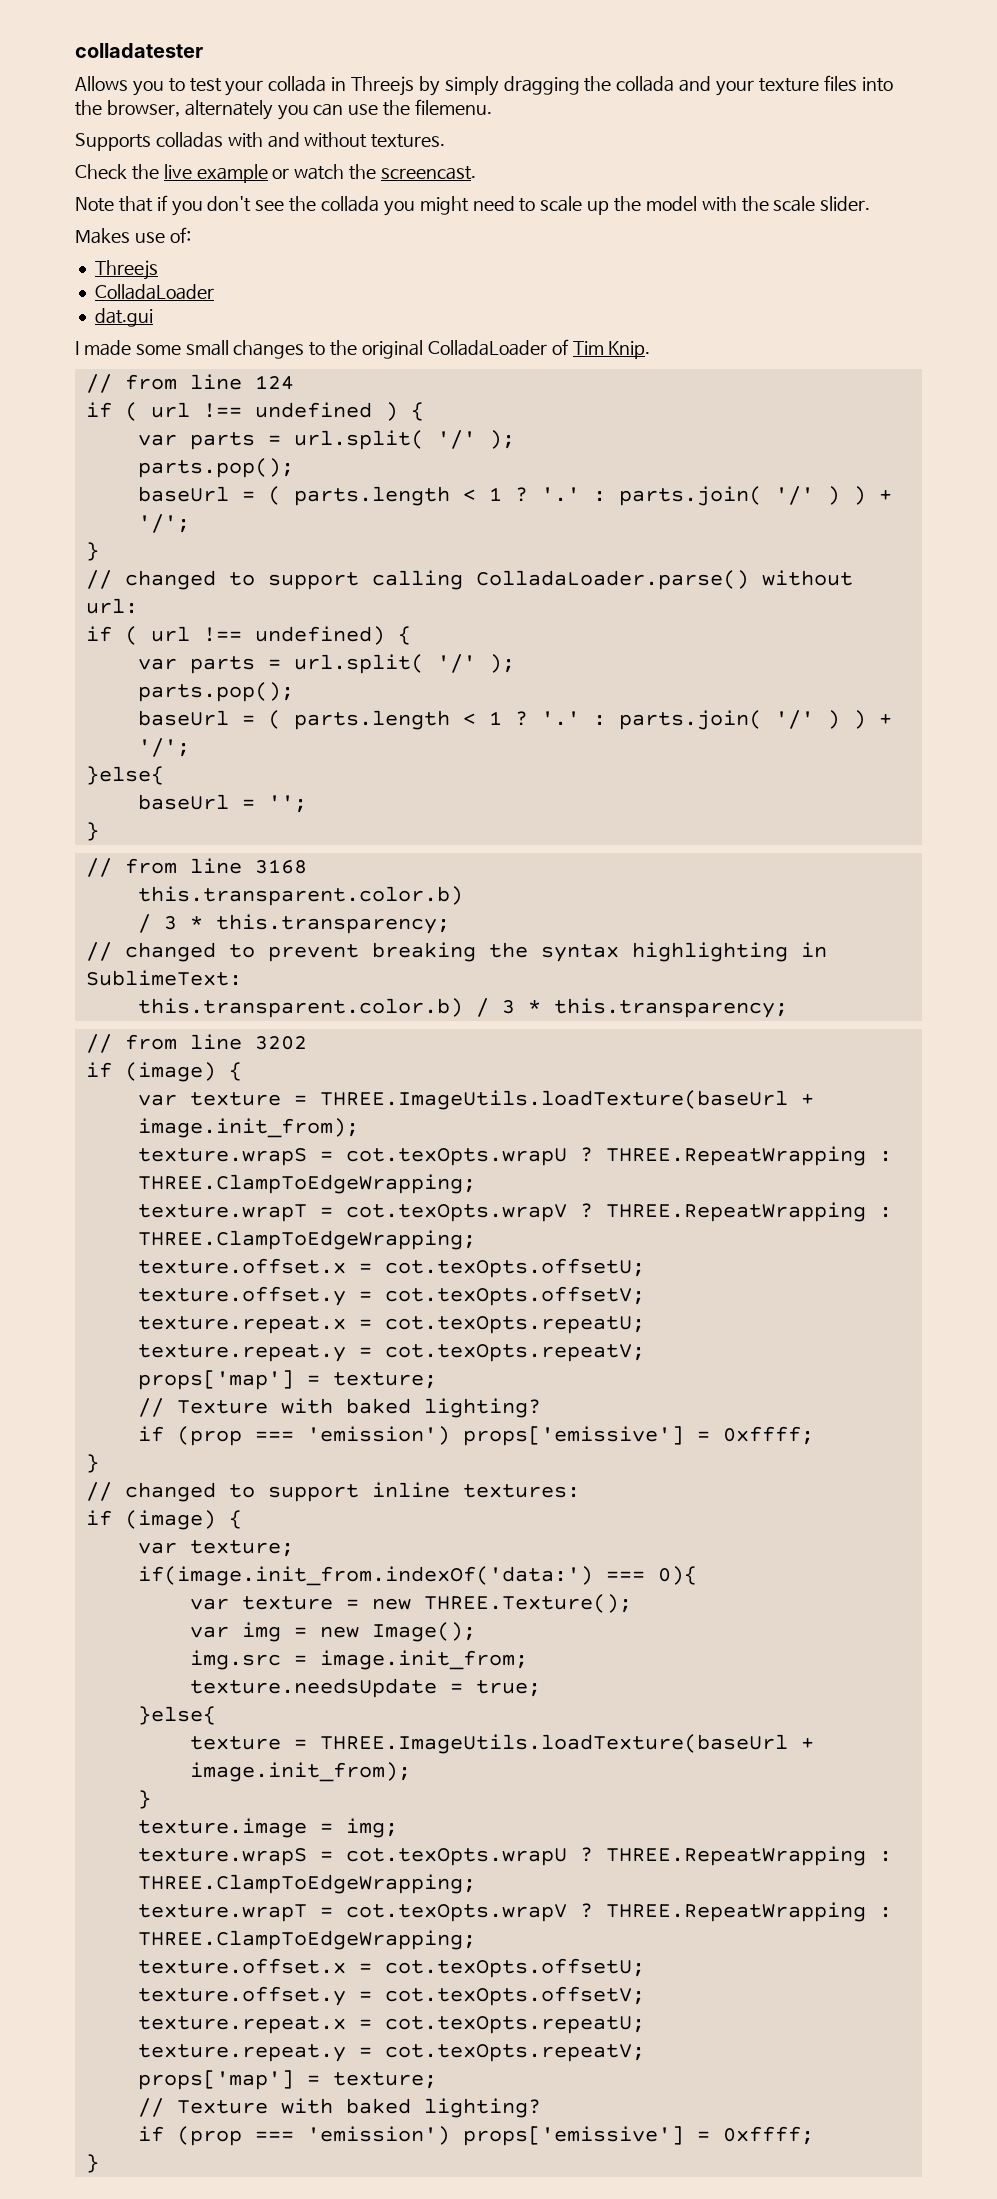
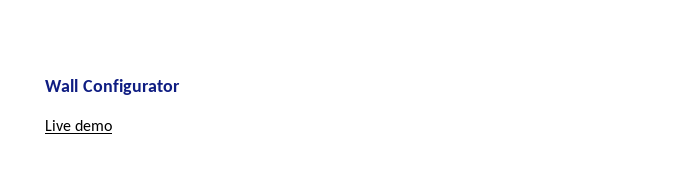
[75,43,203,58] [75,75,893,96] [75,99,493,120] [75,132,446,151] [75,164,476,183] [75,195,871,216] [75,227,191,244] [94,260,158,280] [94,284,214,300] [94,308,153,327] [75,339,651,359] [85,374,294,393] [85,402,424,421] [137,430,515,450] [137,458,294,478] [137,486,892,506] [137,514,190,533] [85,542,99,561] [85,570,853,590] [85,598,138,614] [85,626,411,645] [137,654,515,674] [137,682,294,702] [137,710,892,730] [137,738,190,757] [85,766,164,785] [137,794,307,813] [85,822,99,841] [85,858,307,877] [137,886,463,906] [137,914,450,934] [85,942,827,962] [85,970,242,986] [137,998,788,1018] [85,1034,307,1053] [85,1062,242,1082] [137,1090,814,1110] [137,1118,359,1138] [137,1146,892,1166] [137,1174,476,1194] [137,1202,892,1222] [137,1230,476,1250] [137,1258,645,1278] [137,1286,645,1306] [137,1316,645,1334] [137,1344,645,1362] [137,1370,437,1390] [137,1398,541,1418] [137,1426,814,1446] [85,1454,99,1473] [85,1482,580,1502] [85,1510,242,1530] [137,1540,294,1557] [137,1566,697,1586] [189,1594,632,1613] [189,1622,476,1642] [189,1650,528,1670] [189,1678,541,1698] [137,1706,216,1725] [189,1734,814,1754] [189,1762,411,1782] [137,1790,151,1809] [137,1818,398,1838] [137,1846,892,1866] [137,1874,476,1894] [137,1902,892,1922] [137,1930,476,1950] [137,1958,645,1978] [137,1986,645,2006] [137,2016,645,2034] [137,2044,645,2062] [137,2070,437,2090] [137,2098,541,2118] [137,2126,814,2146] [85,2154,99,2173] colladatester // Allows you to test your collada in Threejs by simply dragging the collada and your texture files into the browser, alternately you can use the filemenu. // Supports colladas with and without textures. // Check the live example or watch the screencast. // Note that if you don't see the collada you might need to scale up the model with the scale slider. // Makes use of: // Threejs // ColladaLoader // dat.gui // I made some small changes to the original ColladaLoader of Tim Knip. // // from line 124 // if ( url !== undefined ) { // var parts = url.split( '/' ); // parts.pop(); // baseUrl = ( parts.length < 1 ? '.' : parts.join( '/' ) ) + '/'; // } // // changed to support calling ColladaLoader.parse() without url: // if ( url !== undefined) { // var parts = url.split( '/' ); // parts.pop(); // baseUrl = ( parts.length < 1 ? '.' : parts.join( '/' ) ) + '/'; // }else{ // baseUrl = ''; // } // // from line 3168 // this.transparent.color.b) // / 3 * this.transparency; // // changed to prevent breaking the syntax highlighting in SublimeText: // this.transparent.color.b) / 3 * this.transparency; // // from line 3202 // if (image) { // var texture = THREE.ImageUtils.loadTexture(baseUrl + image.init_from); // texture.wrapS = cot.texOpts.wrapU ? THREE.RepeatWrapping : THREE.ClampToEdgeWrapping; // texture.wrapT = cot.texOpts.wrapV ? THREE.RepeatWrapping : THREE.ClampToEdgeWrapping; // texture.offset.x = cot.texOpts.offsetU; // texture.offset.y = cot.texOpts.offsetV; // texture.repeat.x = cot.texOpts.repeatU; // texture.repeat.y = cot.texOpts.repeatV; // props['map'] = texture; // // Texture with baked lighting? // if (prop === 'emission') props['emissive'] = 0xffff; // } // // changed to support inline textures: // if (image) { // var texture; // if(image.init_from.indexOf('data:') === 0){ // var texture = new THREE.Texture(); // var img = new Image(); // img.src = image.init_from; // texture.needsUpdate = true; // }else{ // texture = THREE.ImageUtils.loadTexture(baseUrl + image.init_from); // } // texture.image = img; // texture.wrapS = cot.texOpts.wrapU ? THREE.RepeatWrapping : THREE.ClampToEdgeWrapping; // texture.wrapT = cot.texOpts.wrapV ? THREE.RepeatWrapping : THREE.ClampToEdgeWrapping; // texture.offset.x = cot.texOpts.offsetU; // texture.offset.y = cot.texOpts.offsetV; // texture.repeat.x = cot.texOpts.repeatU; // texture.repeat.y = cot.texOpts.repeatV; // props['map'] = texture; // // Texture with baked lighting? // if (prop === 'emission') props['emissive'] = 0xffff; // } -> [45,79,180,95] [45,120,113,131] Wall Configurator // Live demo

